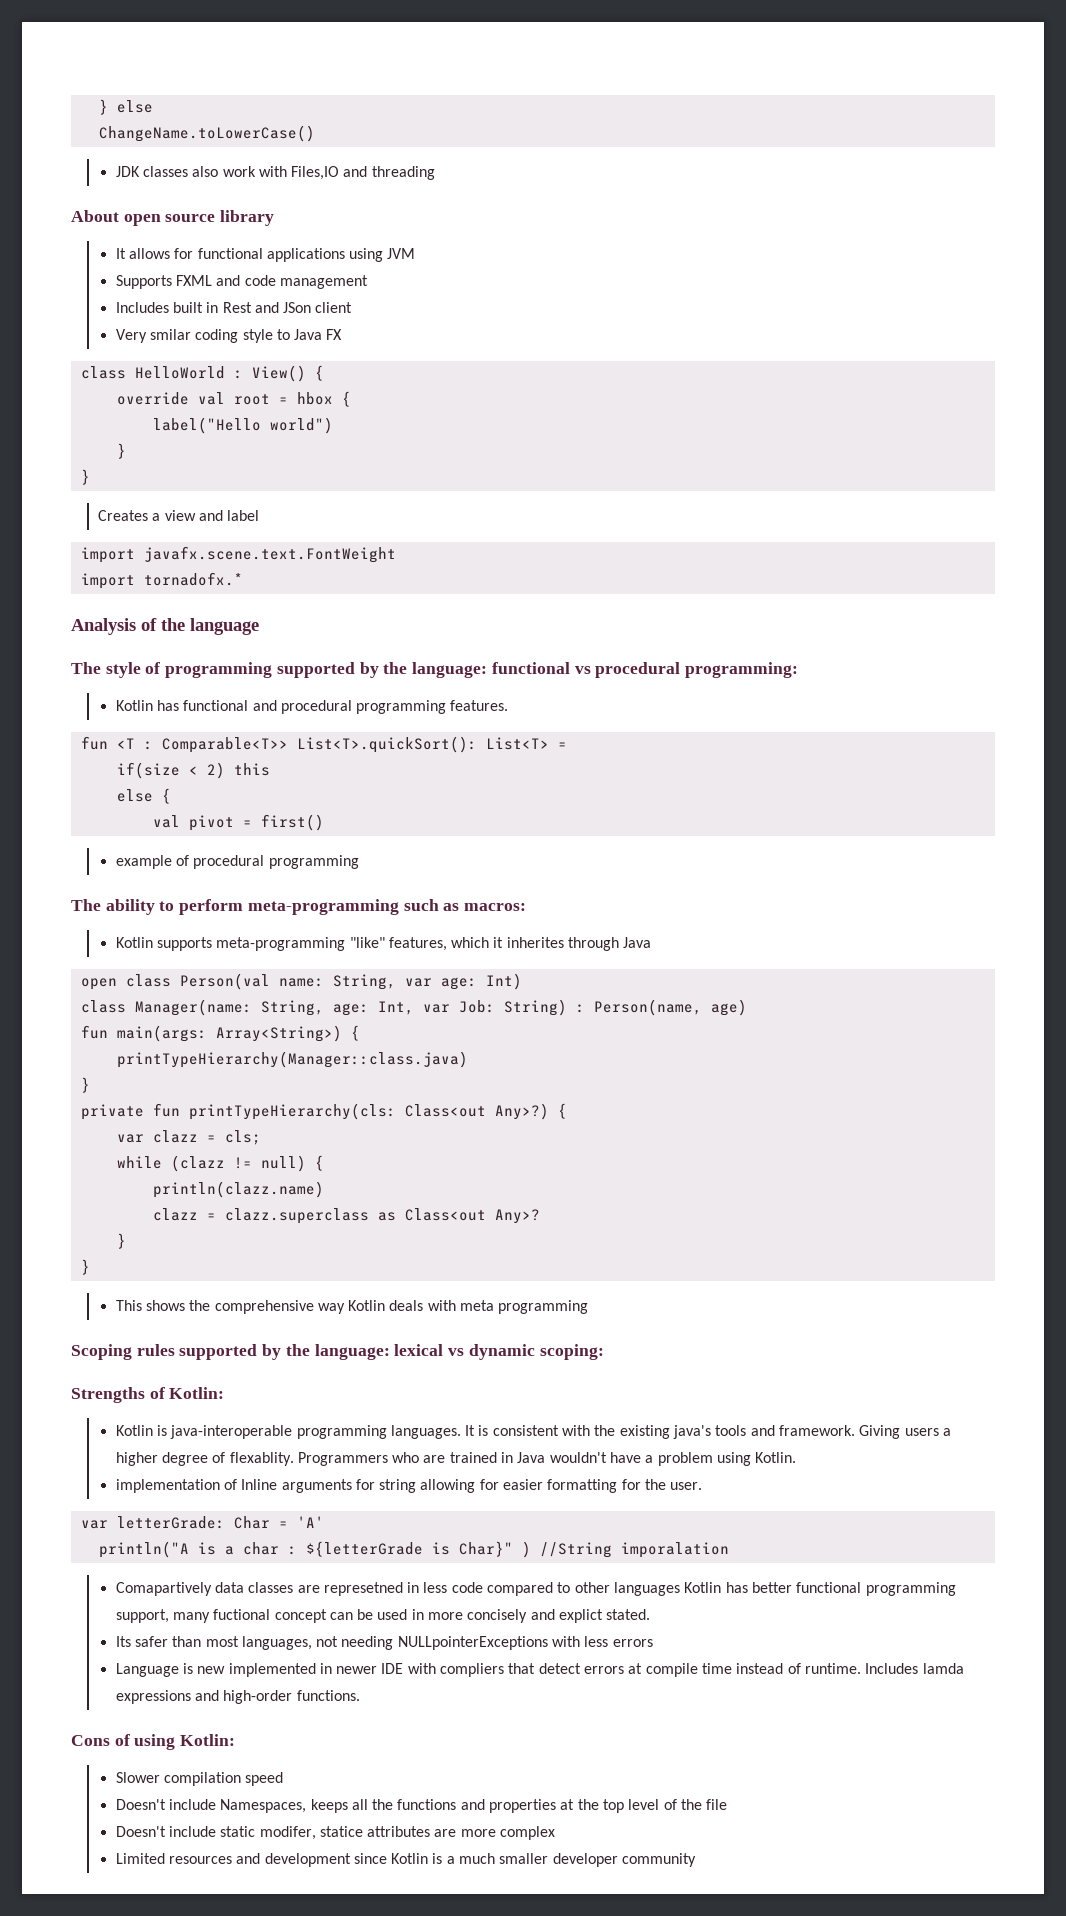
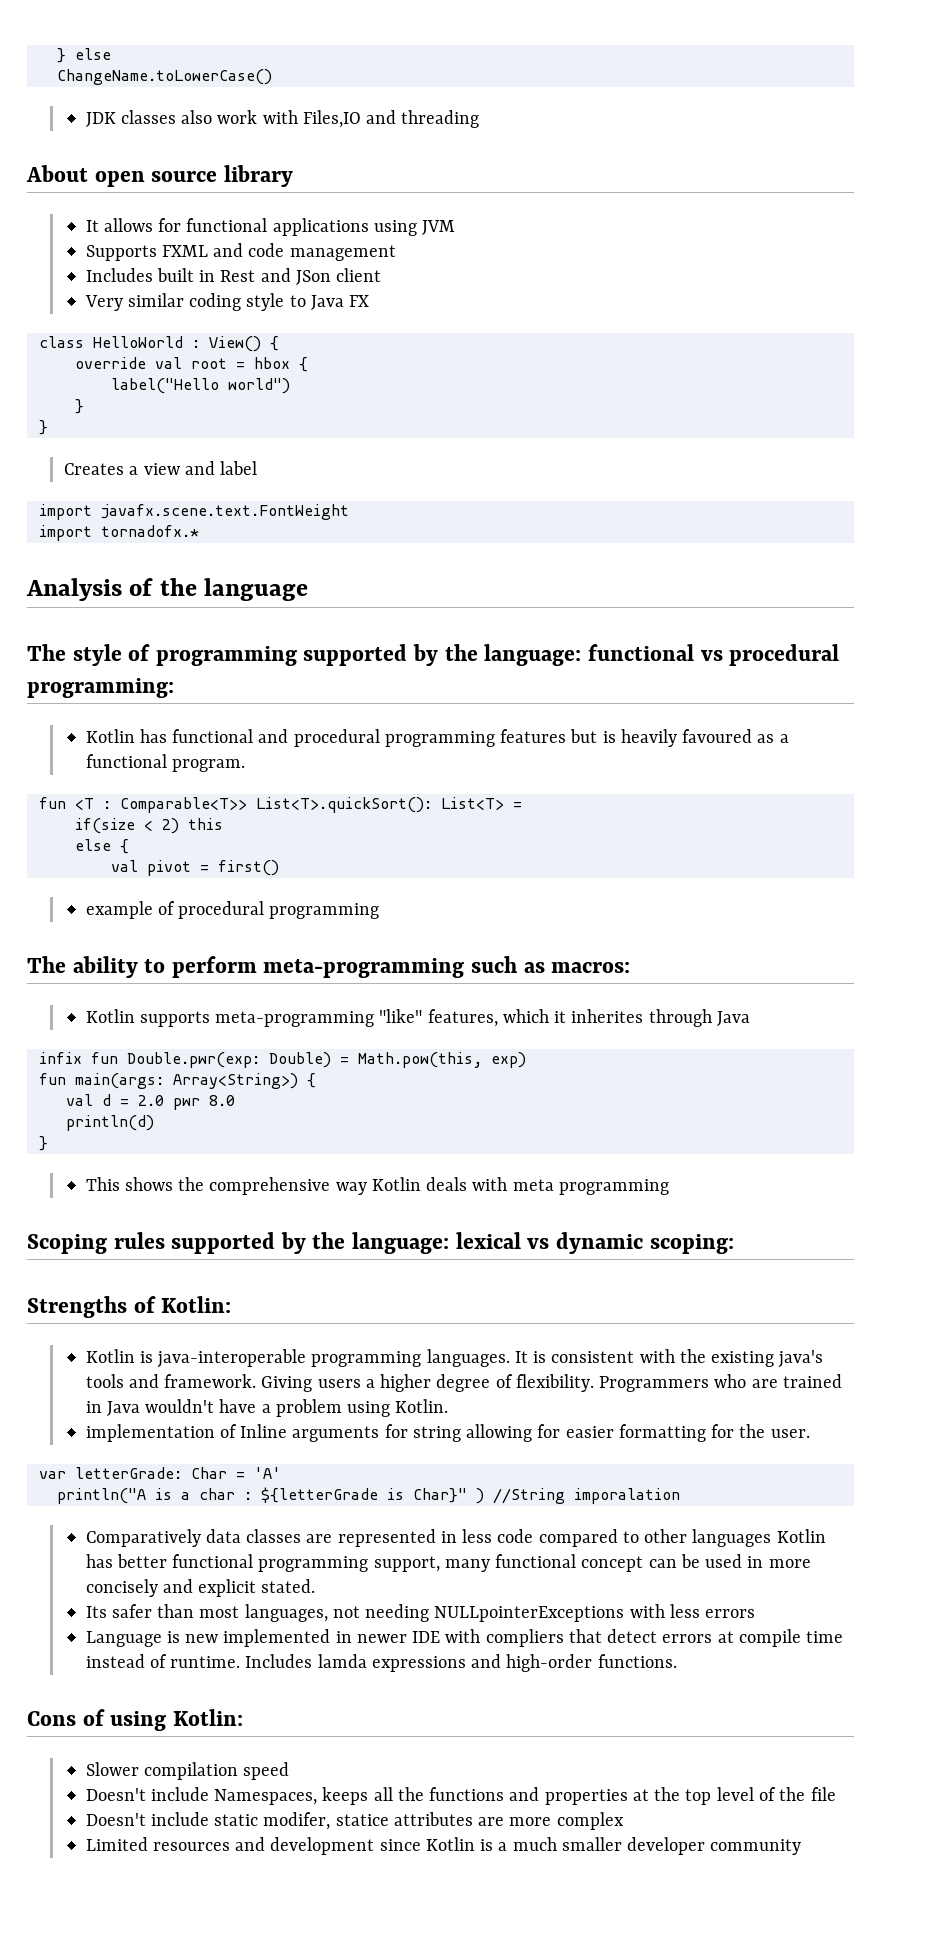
[149,329,191,340] smilar -> [127,293,184,307] similar
[450,700,509,711] features. -> [500,729,789,747] [85,754,245,772] features but is heavily favoured as a functional program.
[80,973,522,990] [80,999,747,1016] [80,1025,360,1042] [116,1051,468,1068] [80,1077,90,1093] [80,1103,567,1120] [116,1130,261,1145] [116,1155,324,1172] [152,1181,324,1198] [152,1208,540,1224] [116,1233,126,1249] open class Person(val name: String, var age: Int) // class Manager(name: String, age: Int, var Job: String) : Person(name, age) // fun main(args: Array<String>) { // printTypeHierarchy(Manager::class.java) // } // private fun printTypeHierarchy(cls: Class<out Any>?) { // var clazz = cls; // while (clazz != null) { // println(clazz.name) // clazz = clazz.superclass as Class<out Any>? // } -> [38,1052,526,1068] [38,1073,316,1089] [65,1094,235,1110] [65,1115,154,1131] infix fun Double.pwr(exp: Double) = Math.pow(this, exp) // fun main(args: Array<String>) { // val d = 2.0 pwr 8.0 // println(d)
[229,1452,294,1466] flexablity. -> [515,1374,594,1392] flexibility.
[115,1582,212,1596] Comapartively -> [85,1529,201,1547] Comparatively
[323,1582,403,1596] represetned -> [337,1529,436,1547] represented
[213,1609,271,1620] fuctional -> [495,1554,577,1568] functional
[559,1609,604,1623] explict -> [198,1579,257,1597] explicit

